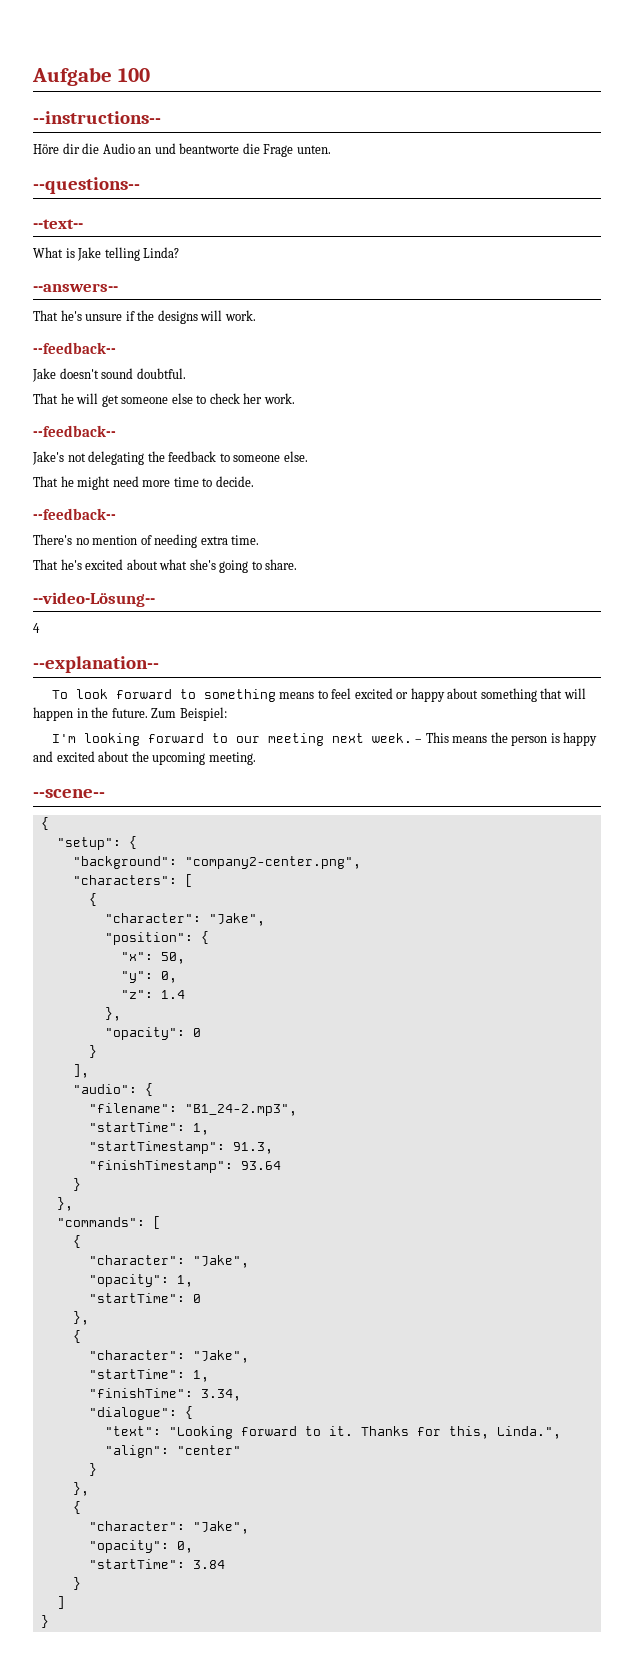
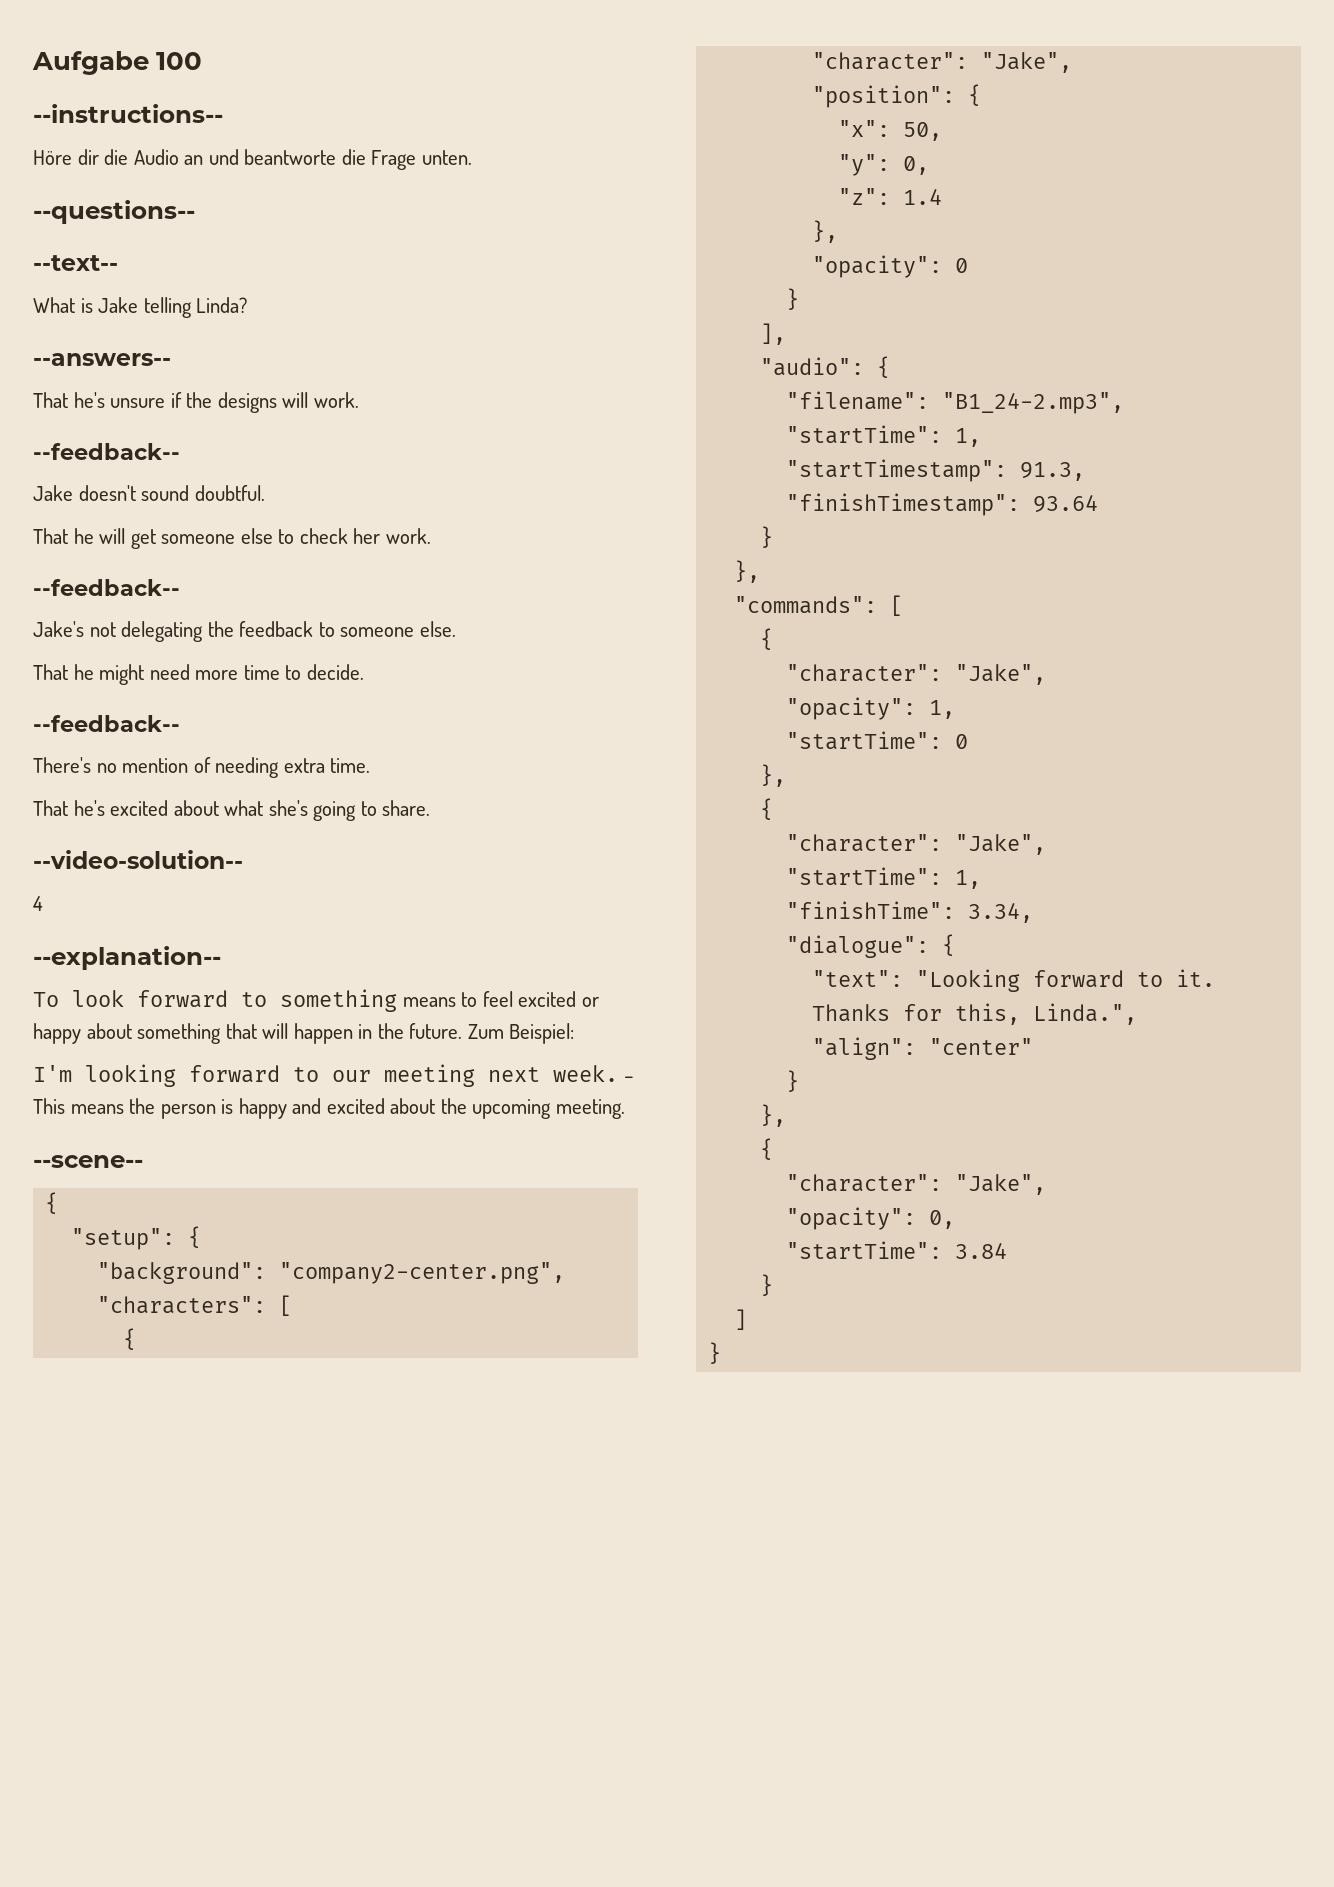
[33,592,155,607] --video-Lösung-- -> [33,850,243,869] --video-solution--

